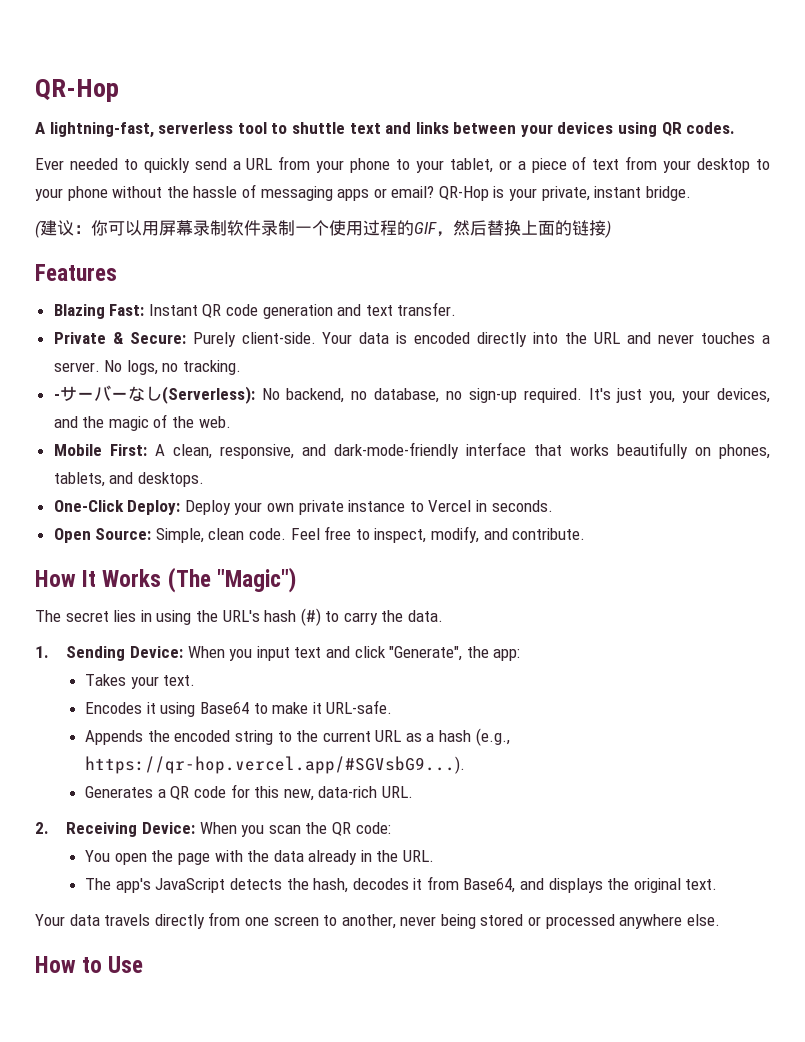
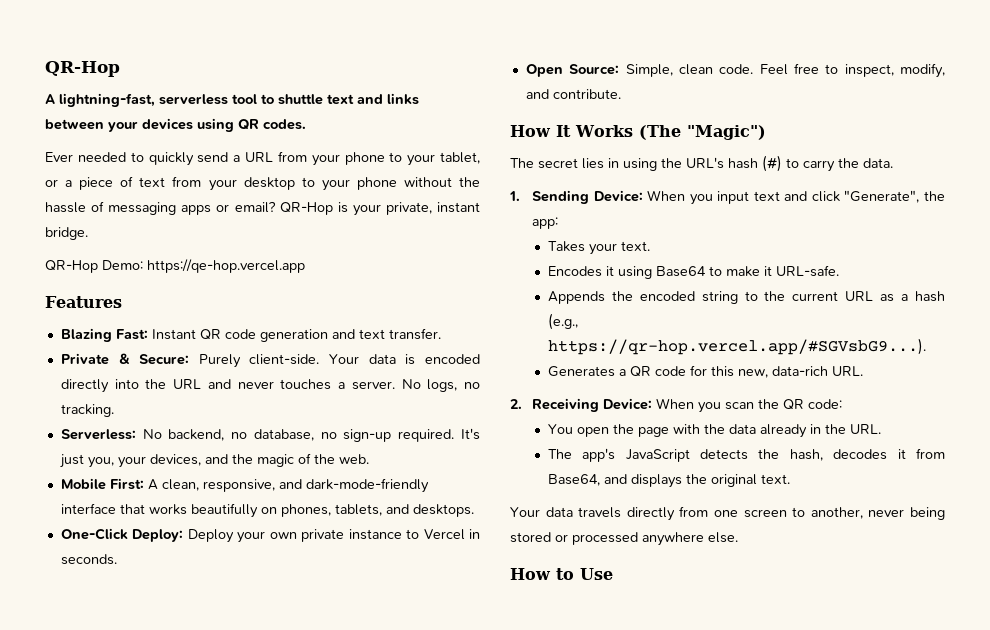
[35,220,611,238] (建议：你可以用屏幕录制软件录制一个使用过程的GIF，然后替换上面的链接) -> [45,259,305,273] QR-Hop Demo: https://qe-hop.vercel.app
[53,385,255,404] -サーバーなし(Serverless): -> [60,429,136,440] Serverless:

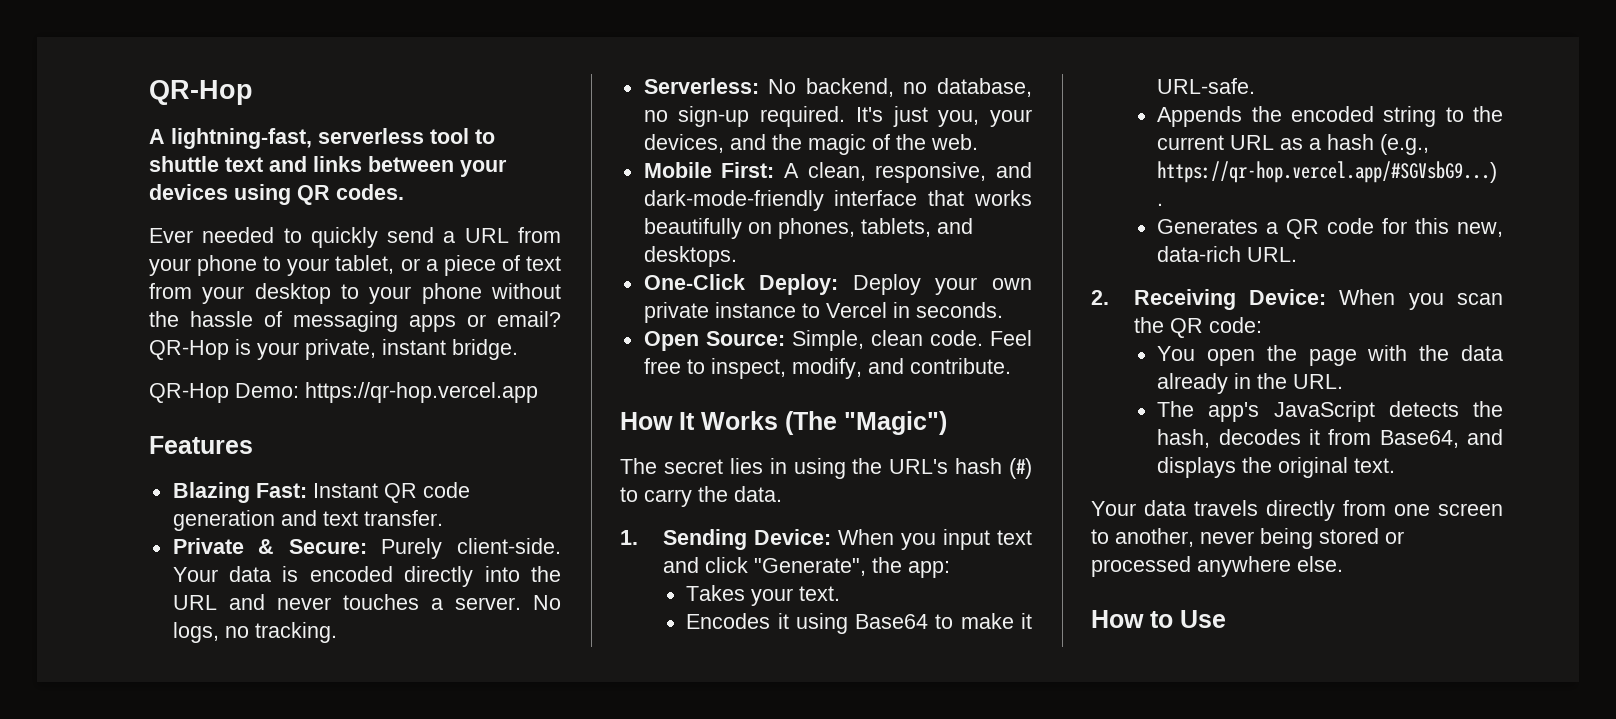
[147,259,305,273] https://qe-hop.vercel.app -> [305,382,538,403] https://qr-hop.vercel.app

